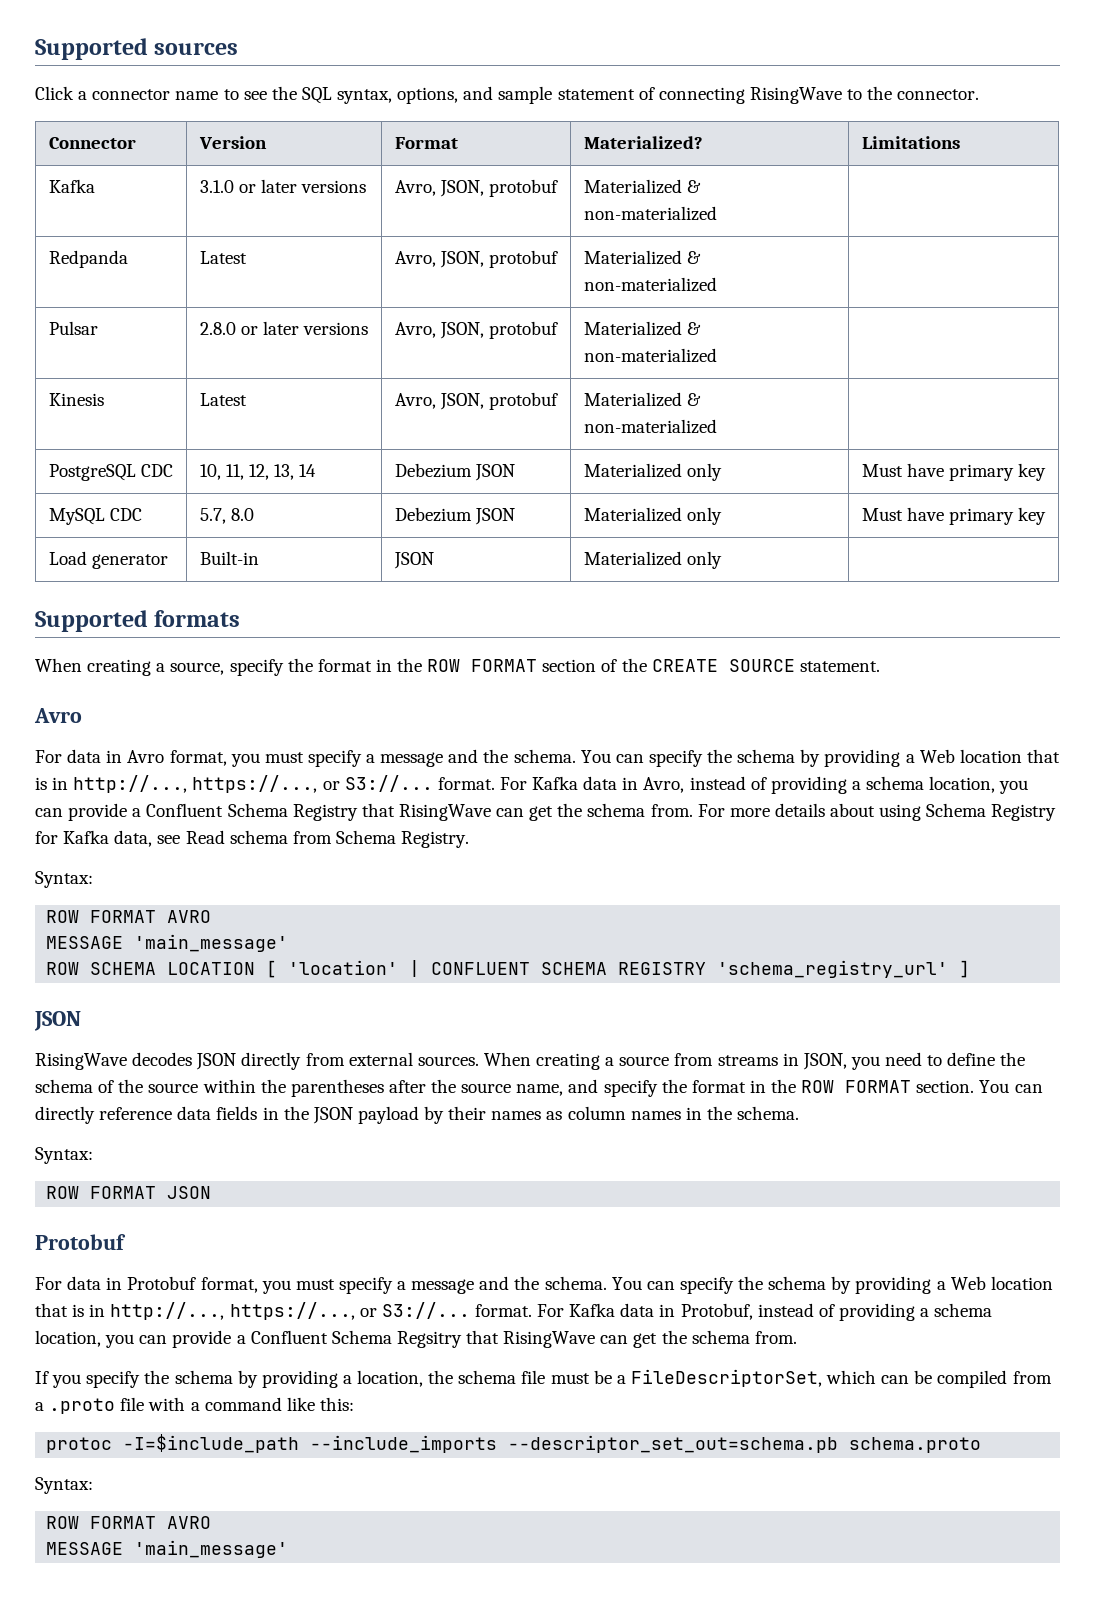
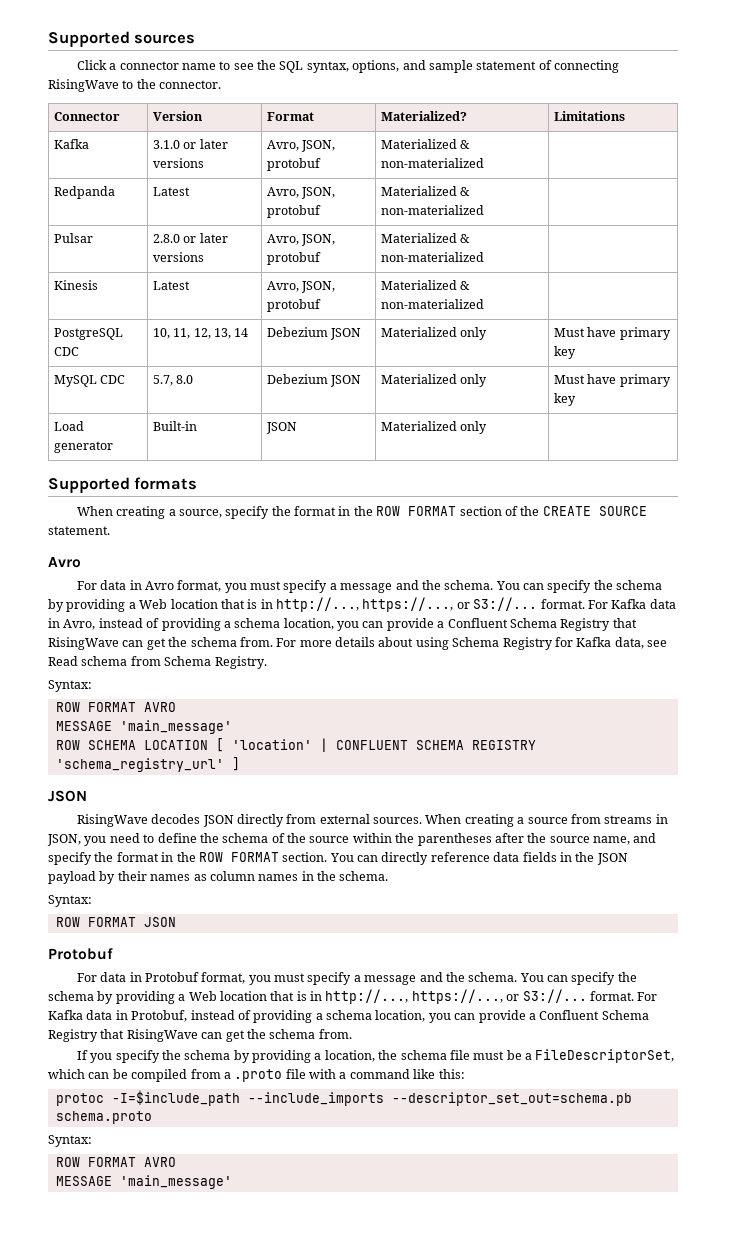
[396,1331,462,1348] Regsitry -> [48,1029,98,1042] Registry

